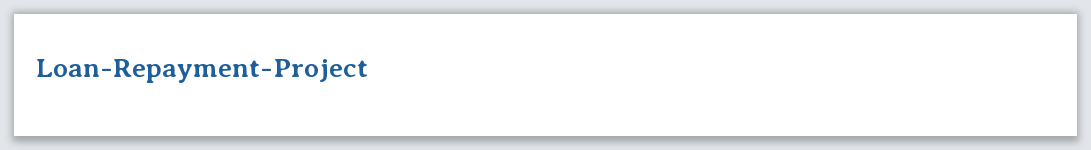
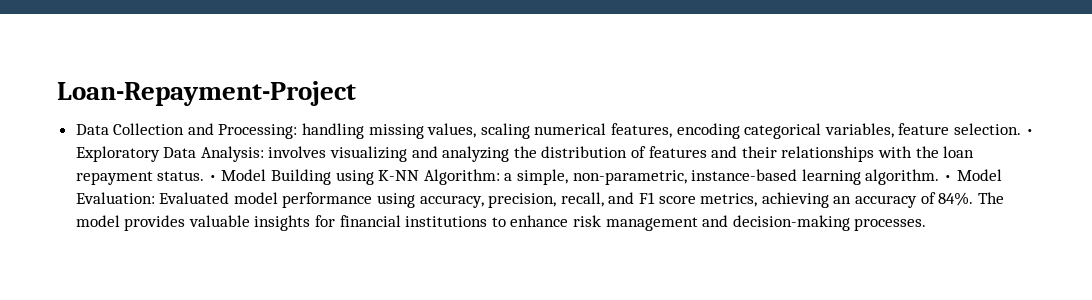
(368, 71) none -> [75,123,1034,139] [75,146,975,162] [75,169,1002,185] [75,192,1004,208] [75,215,927,231] // Data Collection and Processing: handling missing values, scaling numerical features, encoding categorical variables, feature selection. • Exploratory Data Analysis: involves visualizing and analyzing the distribution of features and their relationships with the loan repayment status. • Model Building using K-NN Algorithm: a simple, non-parametric, instance-based learning algorithm. • Model Evaluation: Evaluated model performance using accuracy, precision, recall, and F1 score metrics, achieving an accuracy of 84%. The model provides valuable insights for financial institutions to enhance risk management and decision-making processes.

